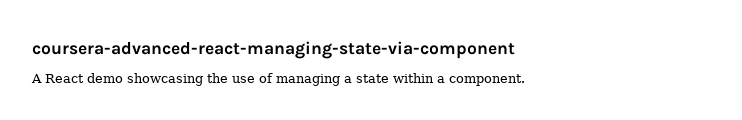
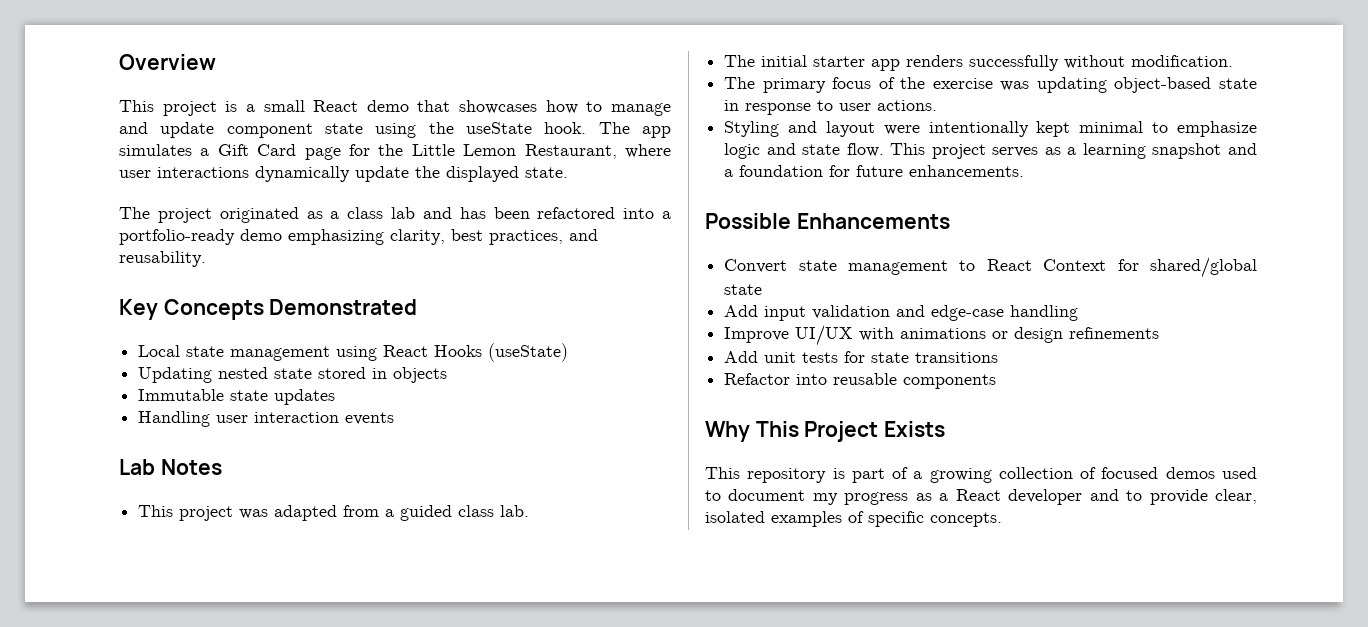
[32,41,515,59] [31,73,525,86] coursera-advanced-react-managing-state-via-component // A React demo showcasing the use of managing a state within a component. -> [119,54,216,70] [119,100,671,116] [119,122,671,138] [119,144,671,160] [119,166,568,182] [119,207,671,223] [119,229,598,245] [119,251,206,267] [119,299,418,320] [138,343,569,362] [138,367,448,383] [138,389,336,405] [138,411,395,427] [119,459,222,475] [138,505,530,521] [724,55,1234,71] [724,77,1257,93] [724,100,938,115] [724,121,1257,137] [724,143,1257,159] [724,165,1025,177] [705,213,950,229] [724,257,1257,278] [724,284,763,295] [724,305,1079,321] [724,325,1160,346] [724,351,999,363] [724,373,997,389] [705,421,946,442] [705,467,1257,483] [705,489,1257,505] [705,511,1002,527] Overview // This project is a small React demo that showcases how to manage and update component state using the useState hook. The app simulates a Gift Card page for the Little Lemon Restaurant, where user interactions dynamically update the displayed state. // The project originated as a class lab and has been refactored into a portfolio-ready demo emphasizing clarity, best practices, and reusability. // Key Concepts Demonstrated // Local state management using React Hooks (useState) // Updating nested state stored in objects // Immutable state updates // Handling user interaction events // Lab Notes // This project was adapted from a guided class lab. // The initial starter app renders successfully without modification. // The primary focus of the exercise was updating object-based state in response to user actions. // Styling and layout were intentionally kept minimal to emphasize logic and state flow. This project serves as a learning snapshot and a foundation for future enhancements. // Possible Enhancements // Convert state management to React Context for shared/global state // Add input validation and edge-case handling // Improve UI/UX with animations or design refinements // Add unit tests for state transitions // Refactor into reusable components // Why This Project Exists // This repository is part of a growing collection of focused demos used to document my progress as a React developer and to provide clear, isolated examples of specific concepts.

